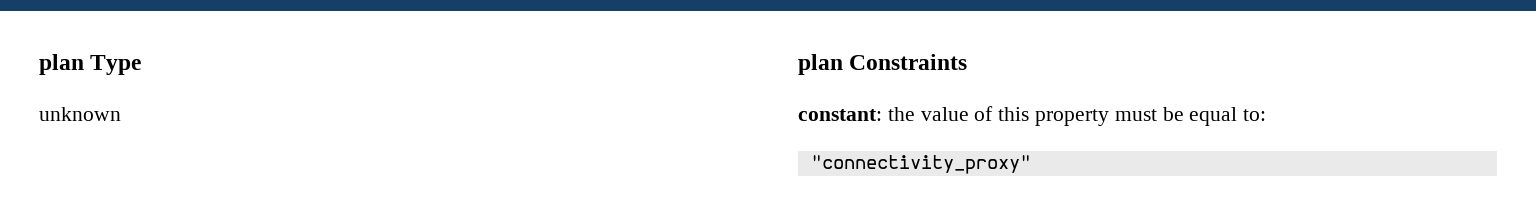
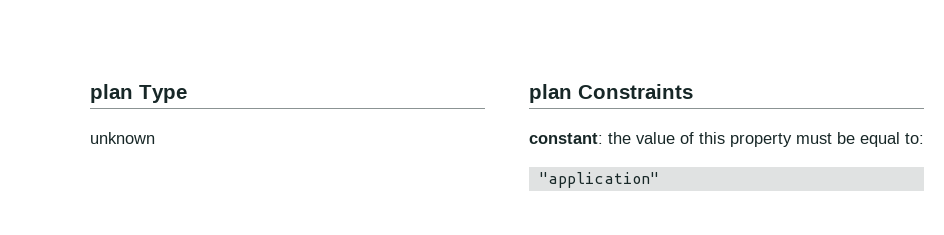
[810,155,1031,174] "connectivity_proxy" -> [538,172,659,188] "application"

